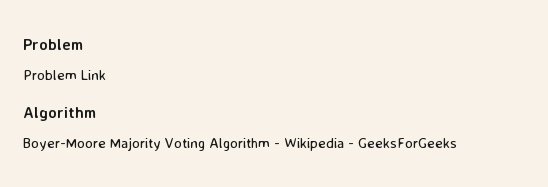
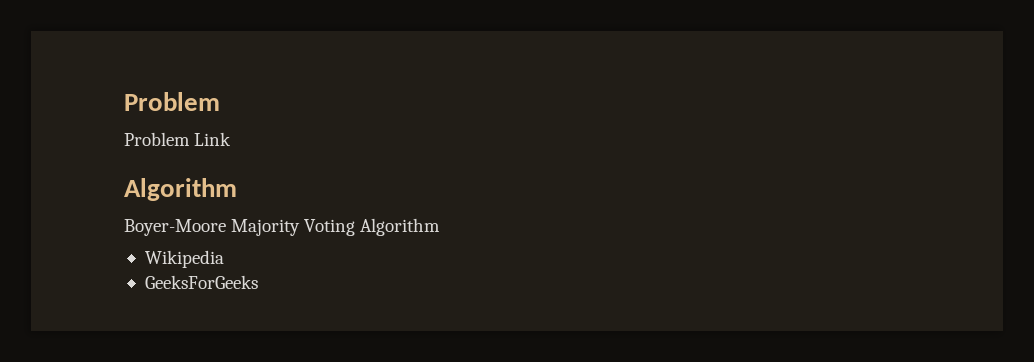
[274,143,280,148] - -> (441, 227) //
[348,143,354,148] - -> (224, 259) //

